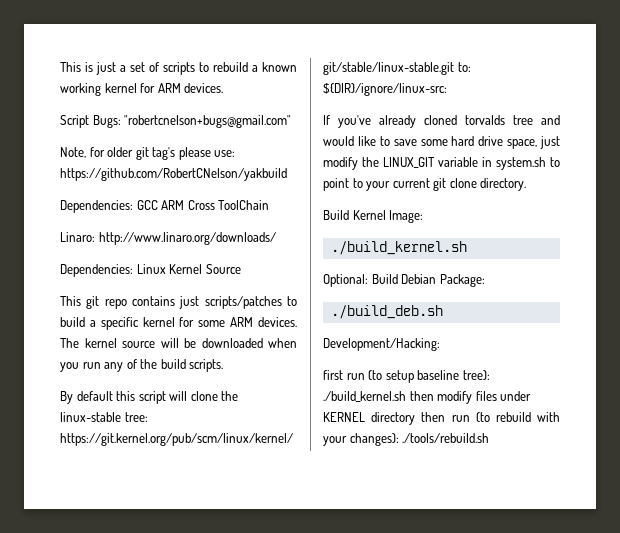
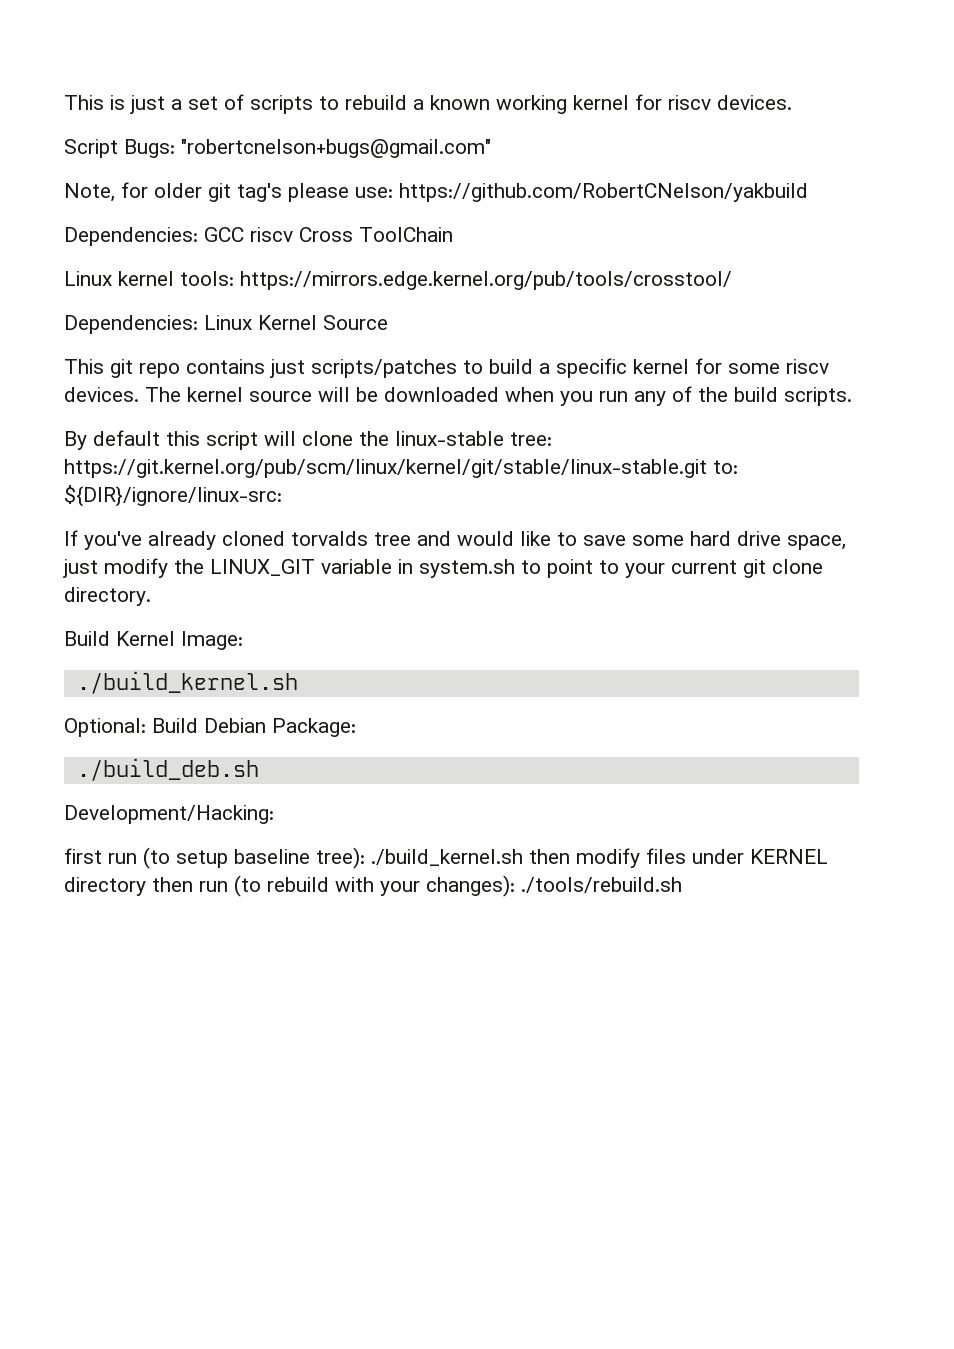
[157,83,181,93] ARM -> [668,95,711,110] riscv
[161,200,185,210] ARM -> [250,227,293,242] riscv
[60,232,277,245] Linaro: http://www.linaro.org/downloads/ -> [64,271,732,290] Linux kernel tools: https://mirrors.edge.kernel.org/pub/tools/crosstool/
[230,317,254,327] ARM -> [786,359,829,374] riscv

